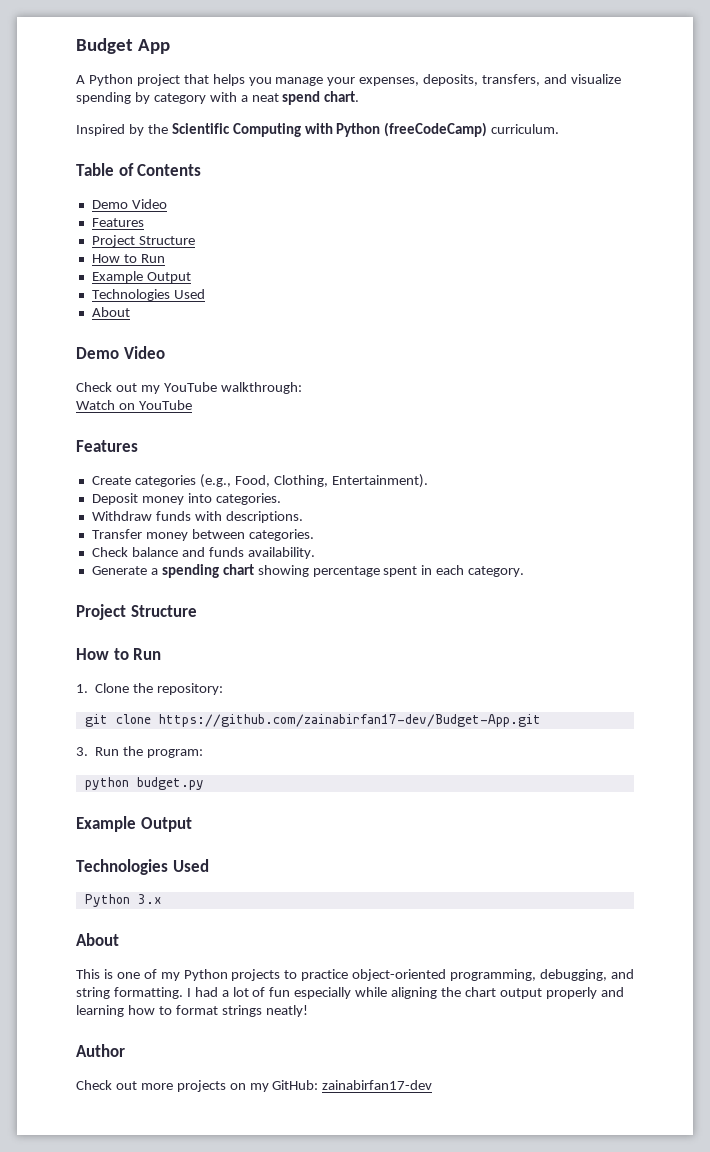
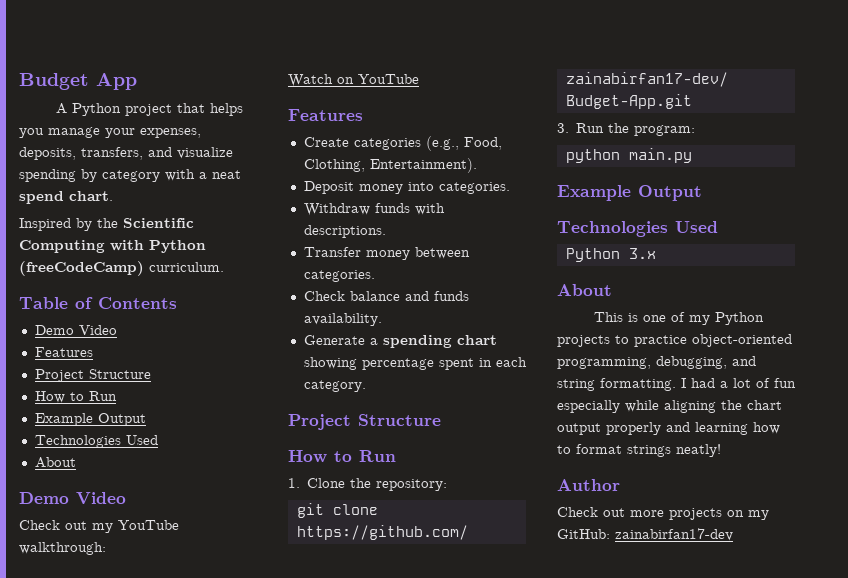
[136,777,204,790] budget.py -> [628,148,692,163] main.py

